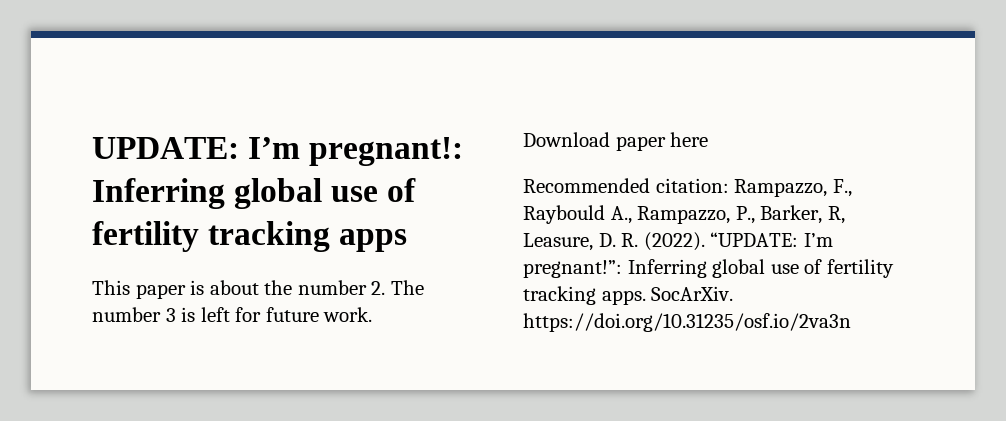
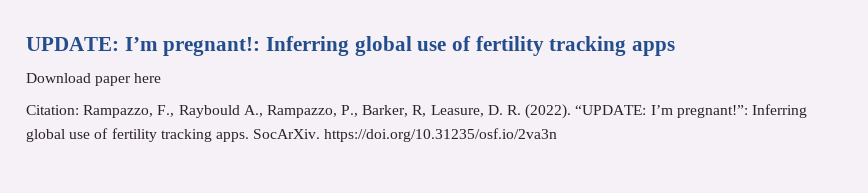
[92,280,424,299] [92,307,373,322] // This paper is about the number 2. The number 3 is left for future work. -> (676, 48) none
[523,178,729,193] Recommended citation: -> [26,105,79,115] Citation:

